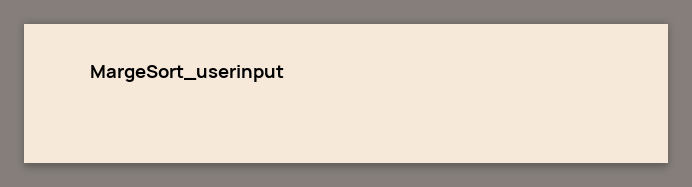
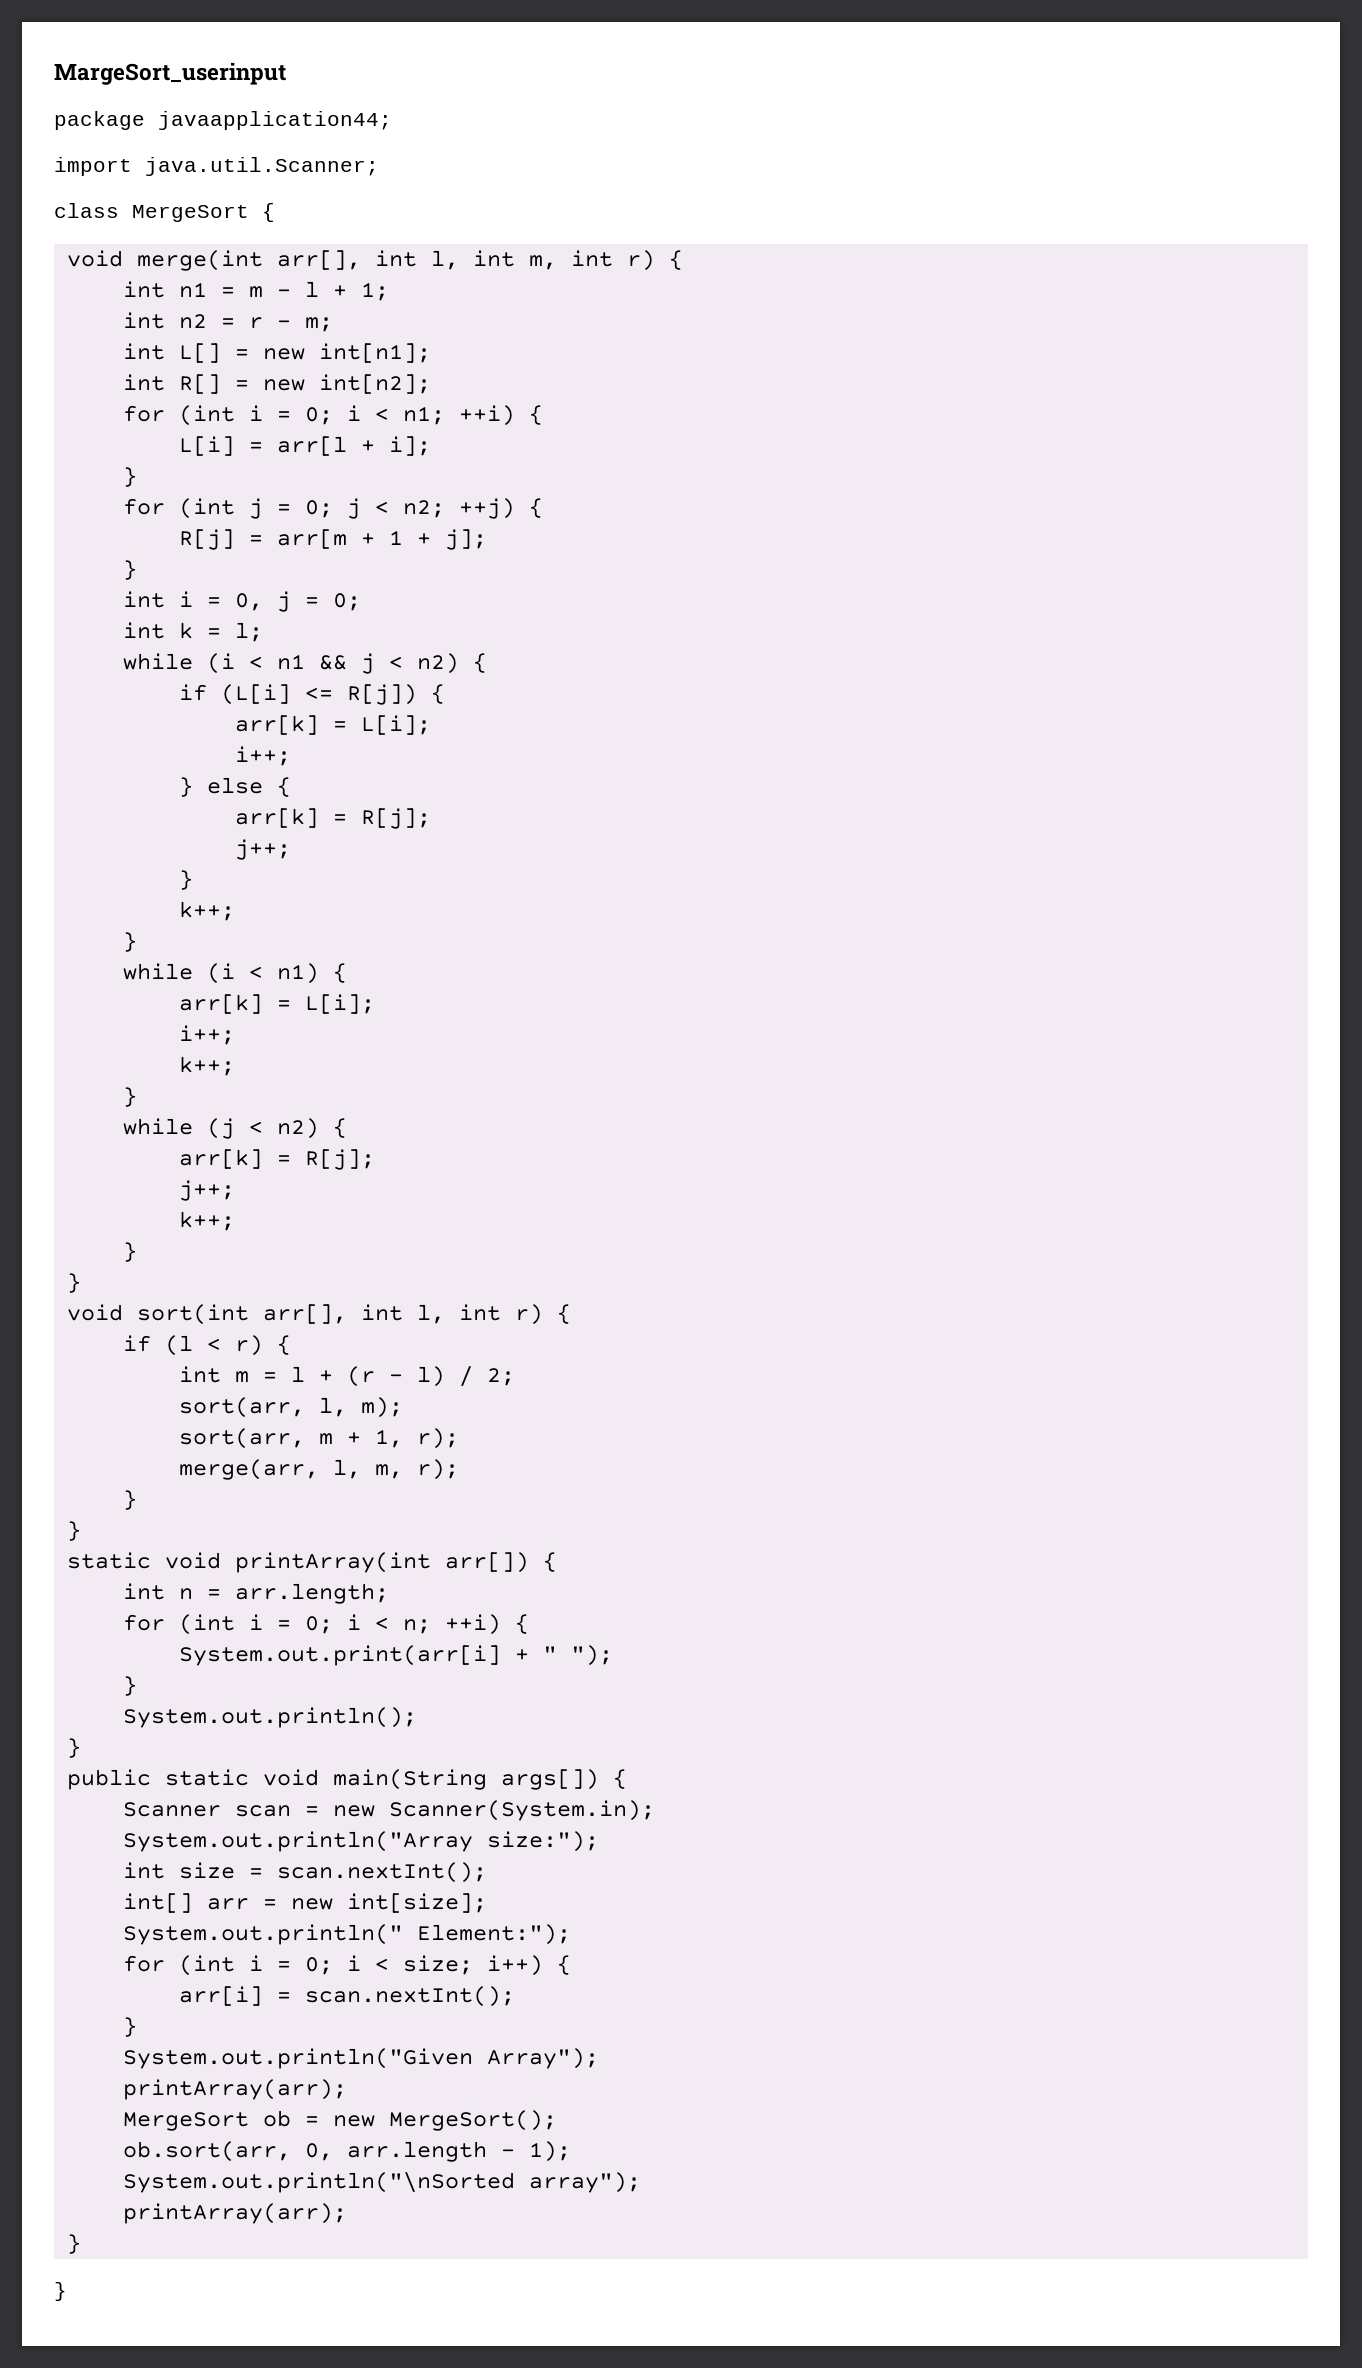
(284, 73) none -> [54,111,392,130] [54,157,379,176] [54,203,275,222] [66,250,683,271] [122,281,389,301] [122,312,333,332] [122,343,431,363] [122,374,431,394] [122,405,543,426] [178,436,431,456] [122,467,137,487] [122,498,543,519] [178,529,487,550] [122,560,137,580] [122,591,361,612] [122,622,263,642] [122,653,487,674] [178,684,445,705] [234,715,431,735] [234,746,291,766] [178,777,291,797] [234,808,431,829] [234,839,291,860] [178,870,193,890] [178,901,235,921] [122,932,137,952] [122,963,347,984] [178,994,375,1014] [178,1025,235,1045] [178,1056,235,1076] [122,1087,137,1107] [122,1118,347,1139] [178,1149,375,1170] [178,1180,235,1201] [178,1211,235,1231] [122,1242,137,1262] [66,1273,81,1293] [66,1304,571,1325] [122,1335,291,1356] [178,1366,515,1387] [178,1397,403,1418] [178,1428,459,1449] [178,1459,459,1480] [122,1490,137,1510] [66,1521,81,1541] [66,1552,557,1573] [122,1583,389,1604] [122,1614,529,1635] [178,1645,613,1666] [122,1676,137,1696] [122,1707,417,1728] [66,1738,81,1758] [66,1769,627,1790] [122,1800,655,1821] [122,1831,599,1852] [122,1862,487,1883] [122,1893,487,1913] [122,1924,571,1945] [122,1955,571,1976] [178,1986,515,2007] [122,2017,137,2037] [122,2048,599,2069] [122,2079,347,2100] [122,2110,557,2131] [122,2141,571,2162] [122,2172,641,2193] [122,2203,347,2224] [66,2234,81,2254] [54,2282,67,2301] // package javaapplication44; // import java.util.Scanner; // class MergeSort { // void merge(int arr[], int l, int m, int r) { // int n1 = m - l + 1; // int n2 = r - m; // int L[] = new int[n1]; // int R[] = new int[n2]; // for (int i = 0; i < n1; ++i) { // L[i] = arr[l + i]; // } // for (int j = 0; j < n2; ++j) { // R[j] = arr[m + 1 + j]; // } // int i = 0, j = 0; // int k = l; // while (i < n1 && j < n2) { // if (L[i] <= R[j]) { // arr[k] = L[i]; // i++; // } else { // arr[k] = R[j]; // j++; // } // k++; // } // while (i < n1) { // arr[k] = L[i]; // i++; // k++; // } // while (j < n2) { // arr[k] = R[j]; // j++; // k++; // } // } // void sort(int arr[], int l, int r) { // if (l < r) { // int m = l + (r - l) / 2; // sort(arr, l, m); // sort(arr, m + 1, r); // merge(arr, l, m, r); // } // } // static void printArray(int arr[]) { // int n = arr.length; // for (int i = 0; i < n; ++i) { // System.out.print(arr[i] + " "); // } // System.out.println(); // } // public static void main(String args[]) { // Scanner scan = new Scanner(System.in); // System.out.println("Array size:"); // int size = scan.nextInt(); // int[] arr = new int[size]; // System.out.println(" Element:"); // for (int i = 0; i < size; i++) { // arr[i] = scan.nextInt(); // } // System.out.println("Given Array"); // printArray(arr); // MergeSort ob = new MergeSort(); // ob.sort(arr, 0, arr.length - 1); // System.out.println("\nSorted array"); // printArray(arr); // } // }

